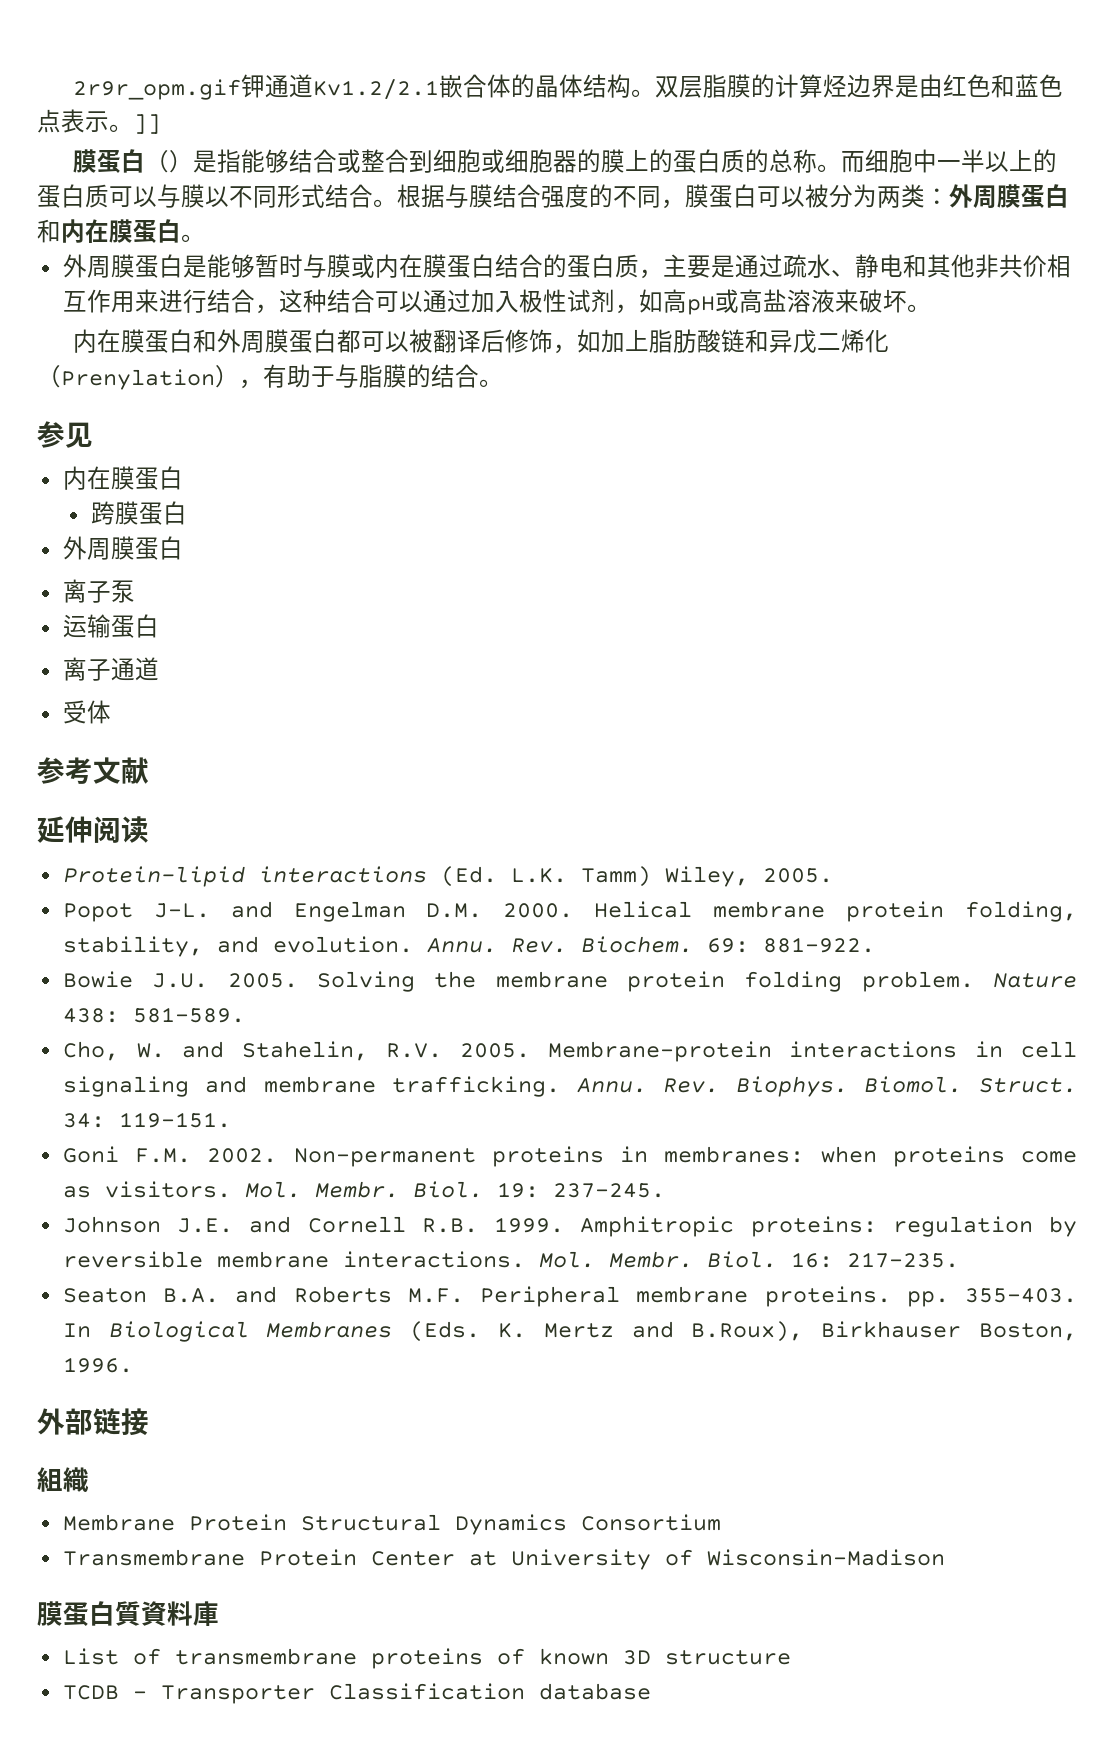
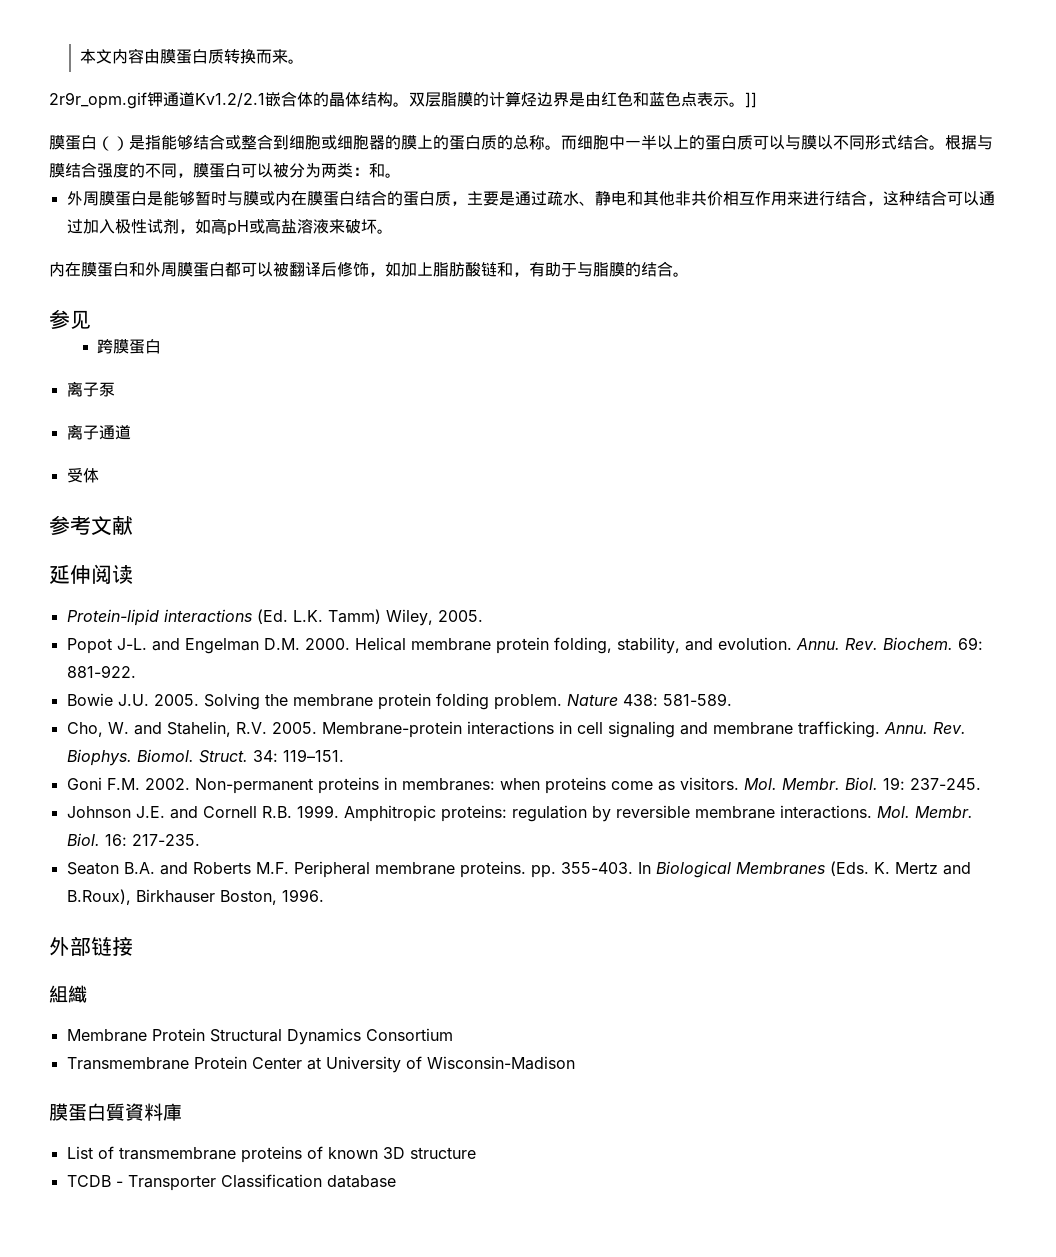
(72, 89) none -> [79,48,304,64] 本文内容由膜蛋白质转换而来。 //
[949,184,1069,208] [37,219,181,243] 外周膜蛋白和内在膜蛋白 -> [369,163,385,178] 和
[768,329,889,354] [37,365,239,390] 异戊二烯化（Prenylation） -> (513, 269) none
[62,466,183,490] // 内在膜蛋白 -> (91, 319) none
[62,536,183,560] // 外周膜蛋白 -> (162, 346) none
[62,614,159,638] // 运输蛋白 -> (115, 389) none

